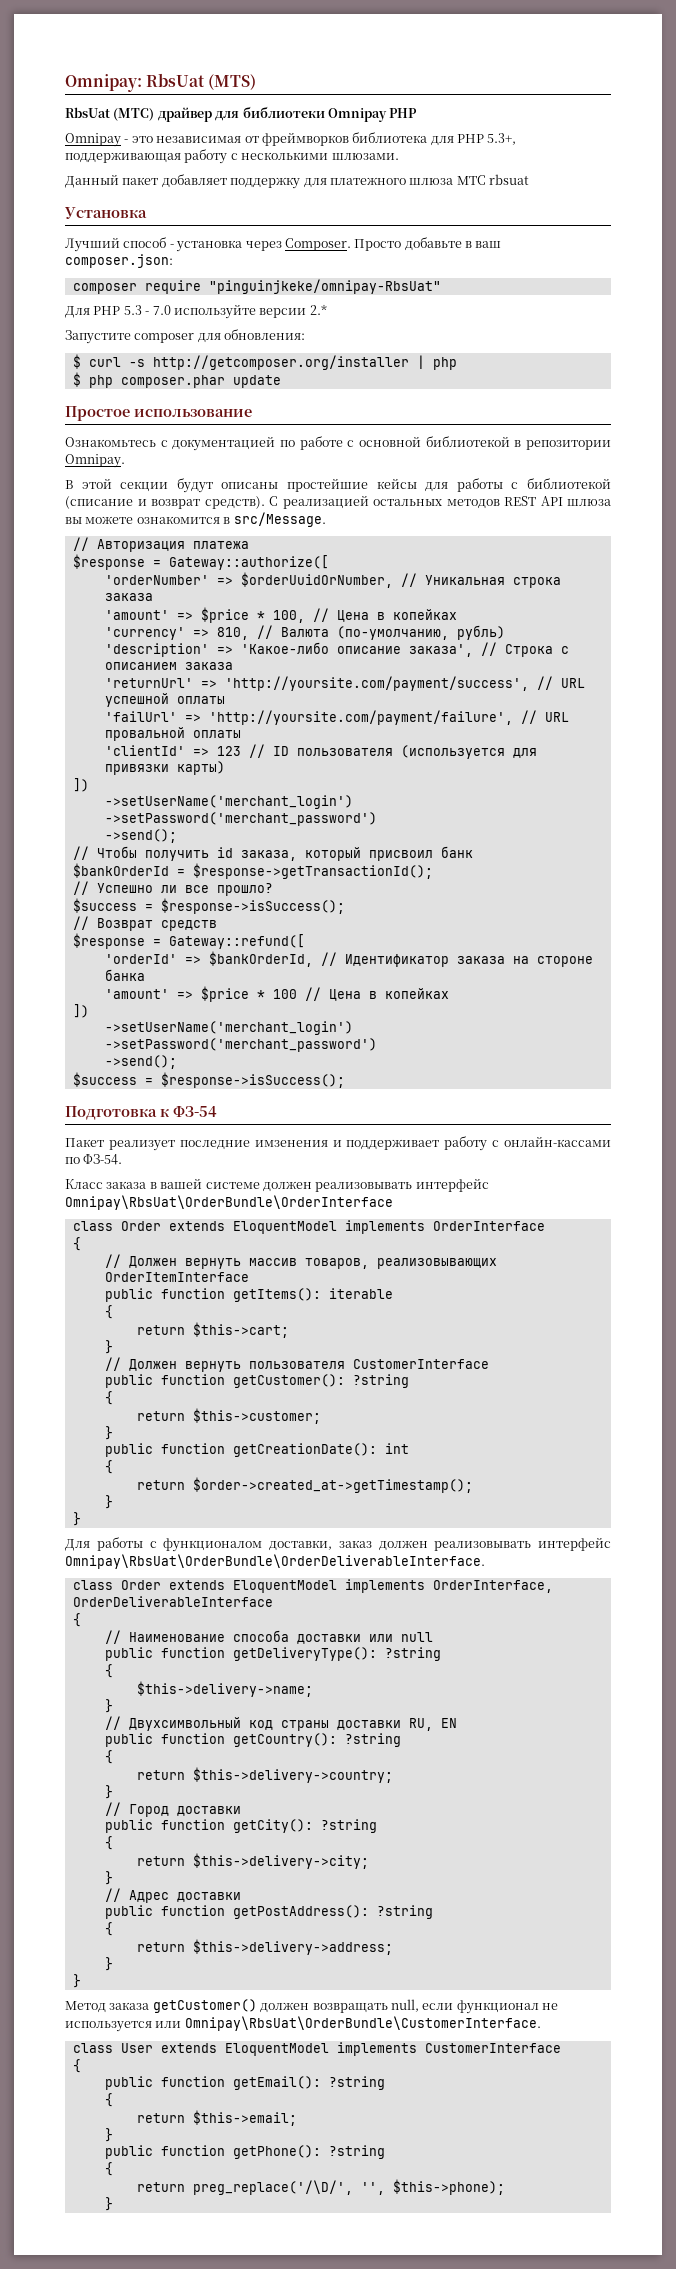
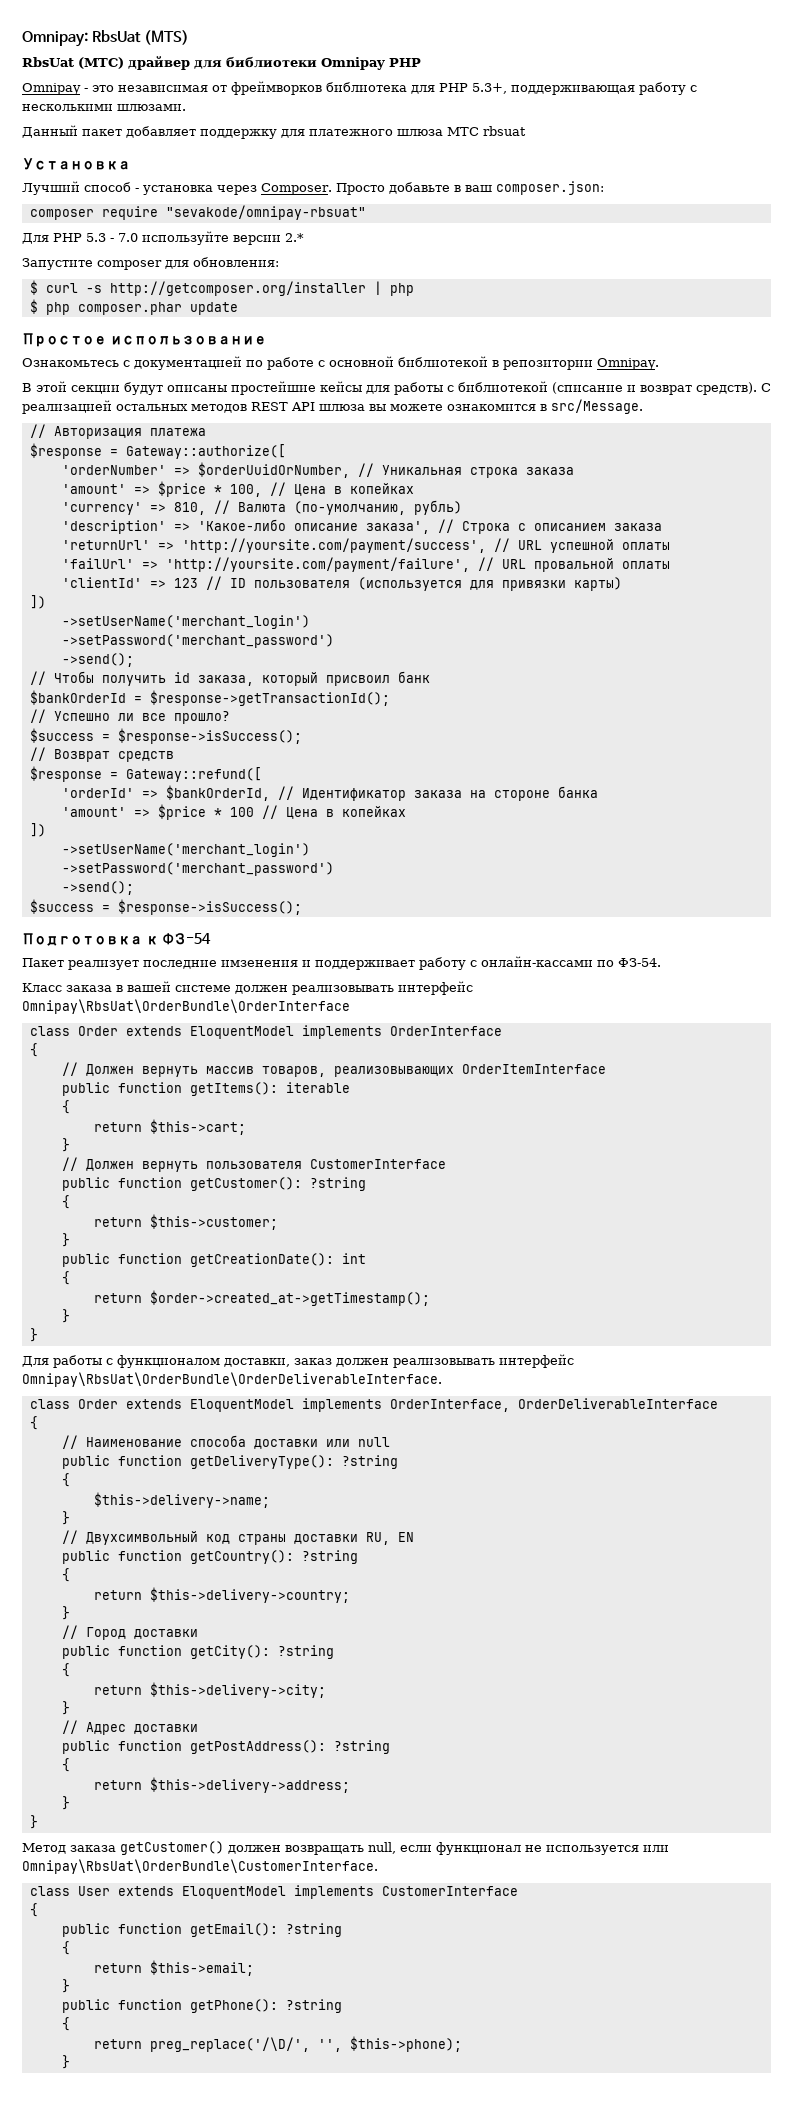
[208,279,441,294] "pinguinjkeke/omnipay-RbsUat" -> [165,205,366,220] "sevakode/omnipay-rbsuat"

